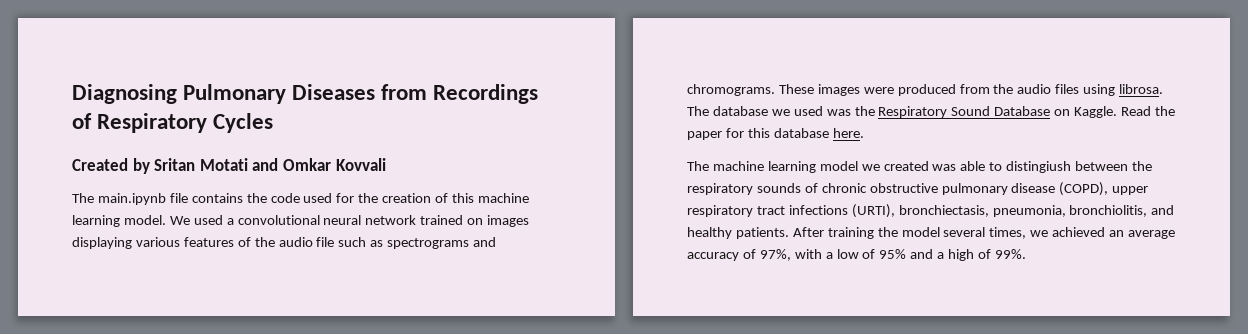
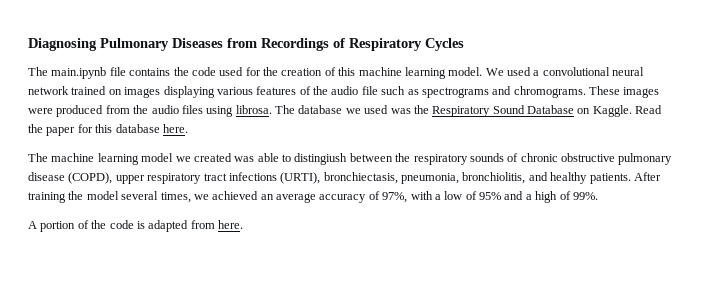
[72,158,386,174] // Created by Sritan Motati and Omkar Kovvali -> (464, 44) none
(1026, 254) none -> [28,220,243,232] // A portion of the code is adapted from here.

